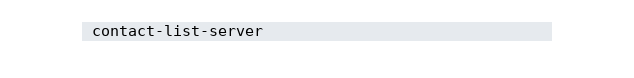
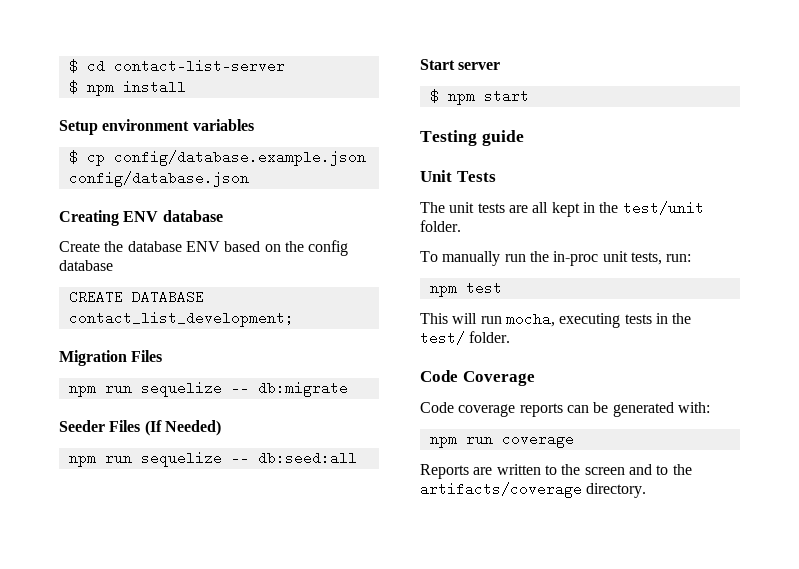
(92, 30) none -> [68,59,105,73] $ cd
(264, 30) none -> [68,80,186,96] [59,119,254,135] [68,150,366,166] [68,171,249,187] [59,210,223,226] [59,240,349,256] [59,260,113,271] [68,290,204,304] [68,311,294,327] [59,350,163,366] [68,381,348,397] [59,420,221,436] [68,451,357,467] [420,59,501,70] [429,89,529,105] [420,130,524,146] [420,170,496,182] [420,201,704,217] [420,220,461,232] [420,251,692,266] [429,281,502,297] [420,312,692,328] [420,331,511,345] [420,370,535,386] [420,402,710,417] [429,432,574,448] [420,464,692,479] [420,482,647,498] // $ npm install // Setup environment variables // $ cp config/database.example.json config/database.json // Creating ENV database // Create the database ENV based on the config database // CREATE DATABASE contact_list_development; // Migration Files // npm run sequelize -- db:migrate // Seeder Files (If Needed) // npm run sequelize -- db:seed:all // Start server // $ npm start // Testing guide // Unit Tests // The unit tests are all kept in the test/unit folder. // To manually run the in-proc unit tests, run: // npm test // This will run mocha, executing tests in the test/ folder. // Code Coverage // Code coverage reports can be generated with: // npm run coverage // Reports are written to the screen and to the artifacts/coverage directory.

